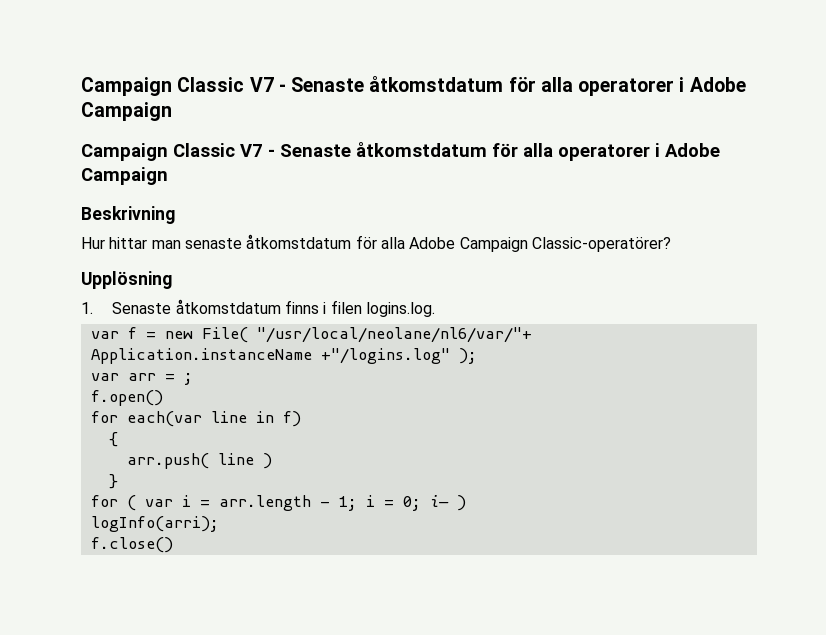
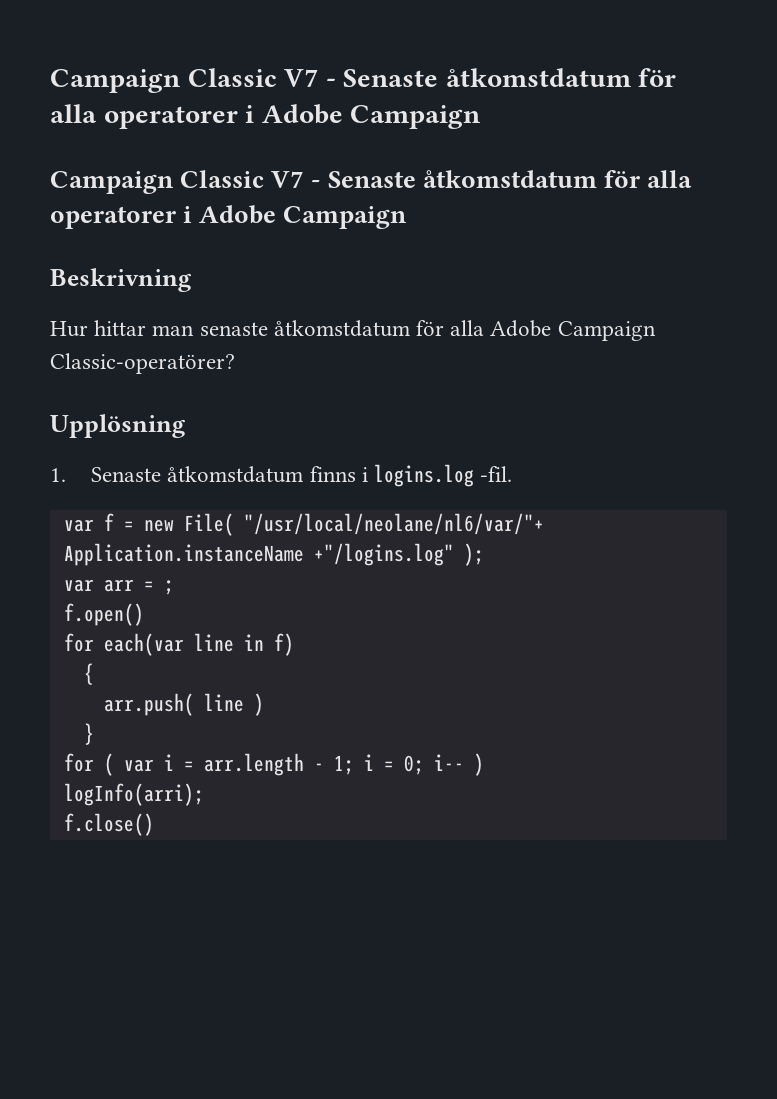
[330,300,435,317] filen logins.log. -> [374,464,513,487] logins.log -fil.
[429,495,449,507] i— -> [433,754,464,771] i--

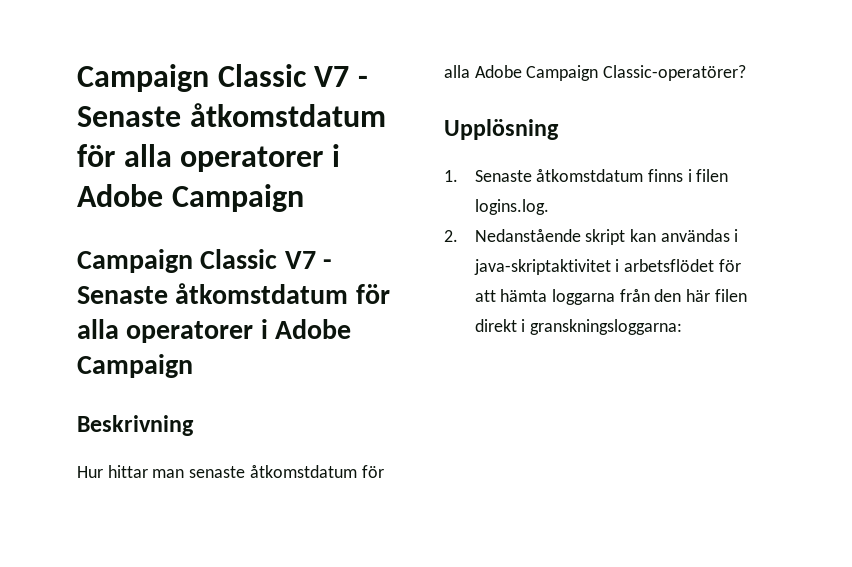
[374,464,513,487] [63,513,544,536] [63,543,484,566] [63,579,174,595] [63,603,144,626] [63,633,294,656] [83,663,94,685] [103,693,264,716] [83,723,94,745] [63,753,484,776] [63,783,204,806] [63,813,154,836] logins.log -fil. // var f = new File( "/usr/local/neolane/nl6/var/"+ Application.instanceName +"/logins.log" ); // var arr = ; // f.open() // for each(var line in f) // { // arr.push( line ) // } // for ( var i = arr.length - 1; i = 0; i-- ) // logInfo(arri); // f.close() -> [696,169,729,182] [474,199,549,215] [444,229,739,245] [473,259,741,275] [474,289,747,305] [474,319,682,335] filen logins.log. // 2. Nedanstående skript kan användas i java-skriptaktivitet i arbetsflödet för att hämta loggarna från den här filen direkt i granskningsloggarna:

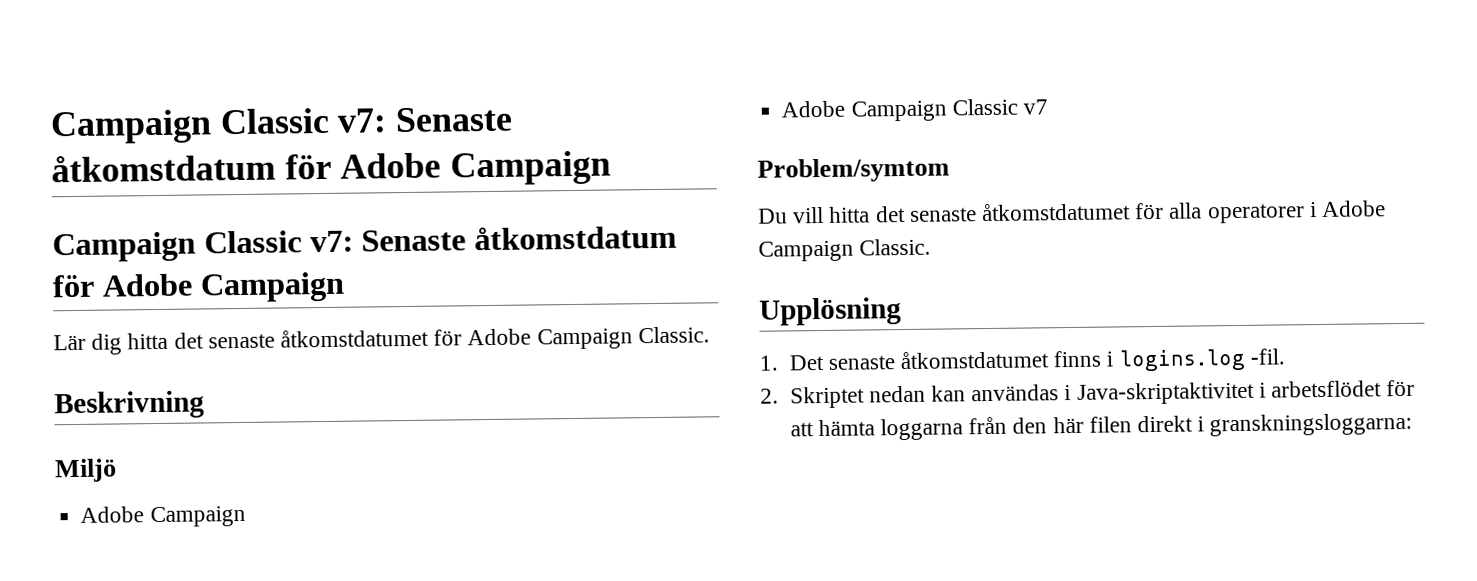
[77,64,368,92] [77,103,386,127] [77,144,340,172] [77,184,304,212] [77,249,333,273] [77,283,390,304] [77,319,352,343] [77,354,193,378] [77,415,194,436] [77,465,384,478] [444,65,747,81] [444,119,559,140] [444,169,729,182] [474,199,549,215] Campaign Classic V7 - Senaste åtkomstdatum för alla operatorer i Adobe Campaign // Campaign Classic V7 - Senaste åtkomstdatum för alla operatorer i Adobe Campaign // Beskrivning // Hur hittar man senaste åtkomstdatum för alla Adobe Campaign Classic-operatörer? // Upplösning // 1. Senaste åtkomstdatum finns i filen logins.log. -> [50,106,514,145] [51,150,612,186] [52,224,678,263] [52,271,345,303] [53,326,710,355] [54,390,205,420] [54,458,117,483] [80,505,246,528] [781,98,1048,122] [757,157,950,183] [758,200,1387,224] [758,238,932,262] [759,297,902,326] [759,348,1285,372] Campaign Classic v7: Senaste åtkomstdatum för Adobe Campaign // Campaign Classic v7: Senaste åtkomstdatum för Adobe Campaign // Lär dig hitta det senaste åtkomstdatumet för Adobe Campaign Classic. // Beskrivning // Miljö // Adobe Campaign // Adobe Campaign Classic v7 // Problem/symtom // Du vill hitta det senaste åtkomstdatumet för alla operatorer i Adobe Campaign Classic. // Upplösning // 1. Det senaste åtkomstdatumet finns i logins.log -fil.
[474,229,626,245] Nedanstående skript -> [789,385,926,409] Skriptet nedan
[473,259,611,275] java-skriptaktivitet -> [1076,381,1255,405] Java-skriptaktivitet

